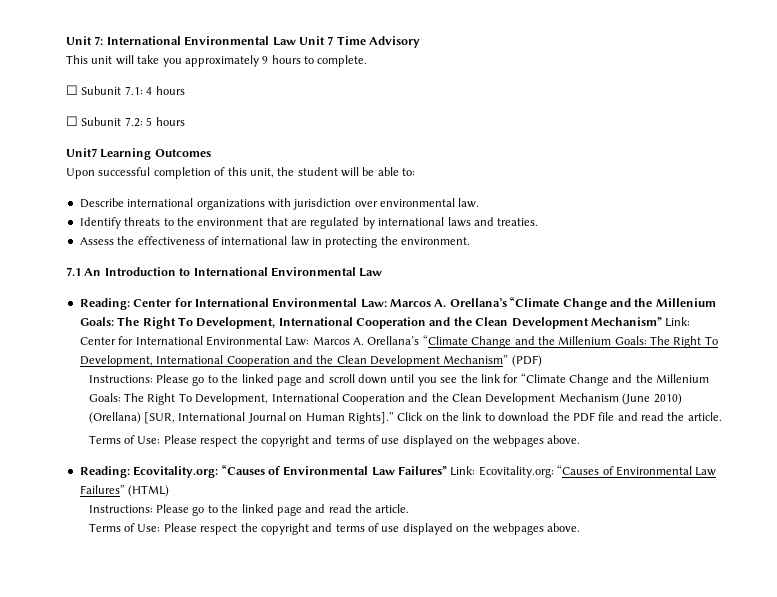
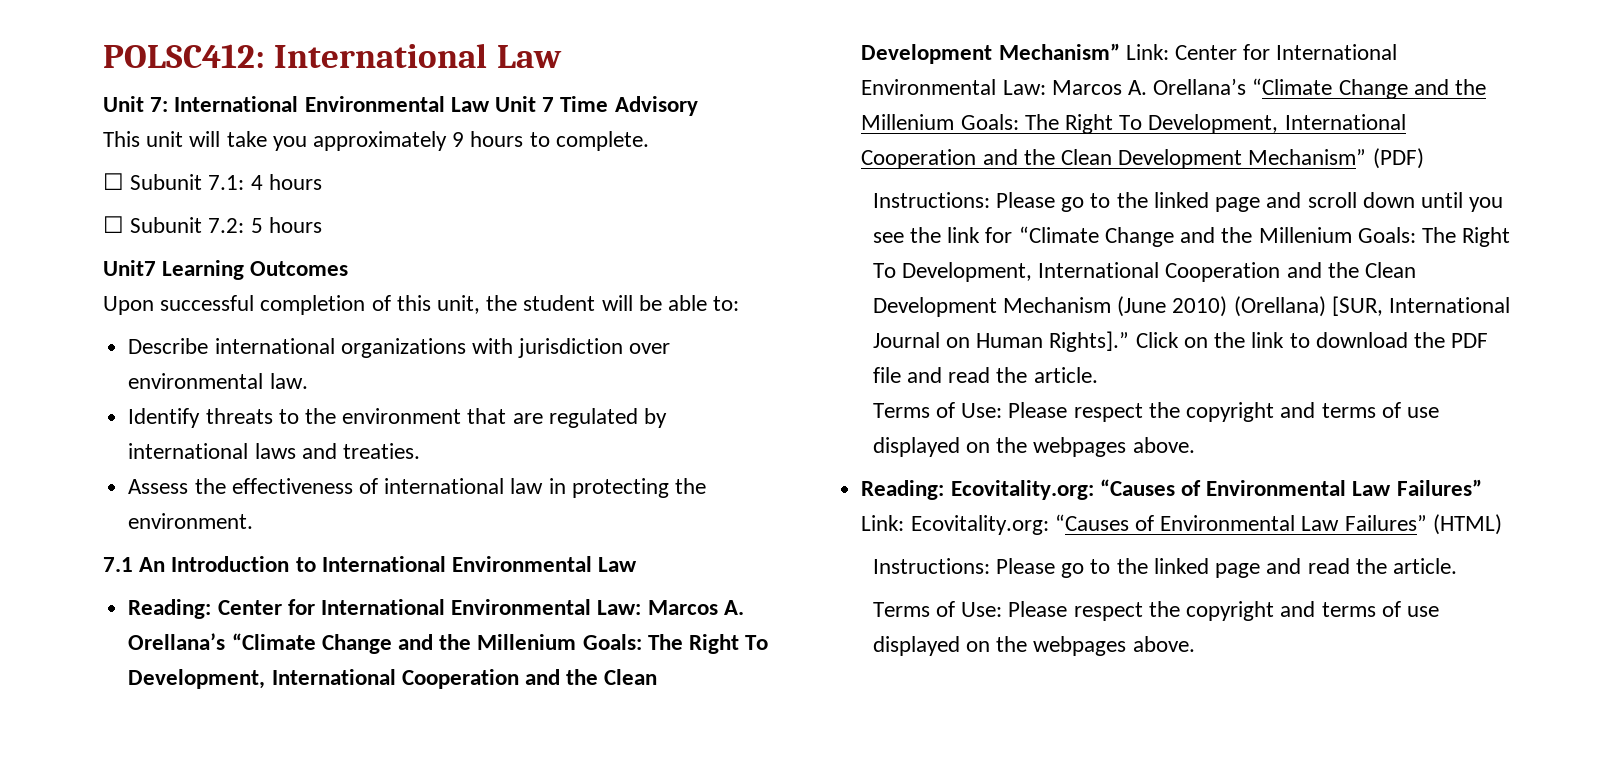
(66, 40) none -> [103,43,562,68] POLSC412: International Law //

